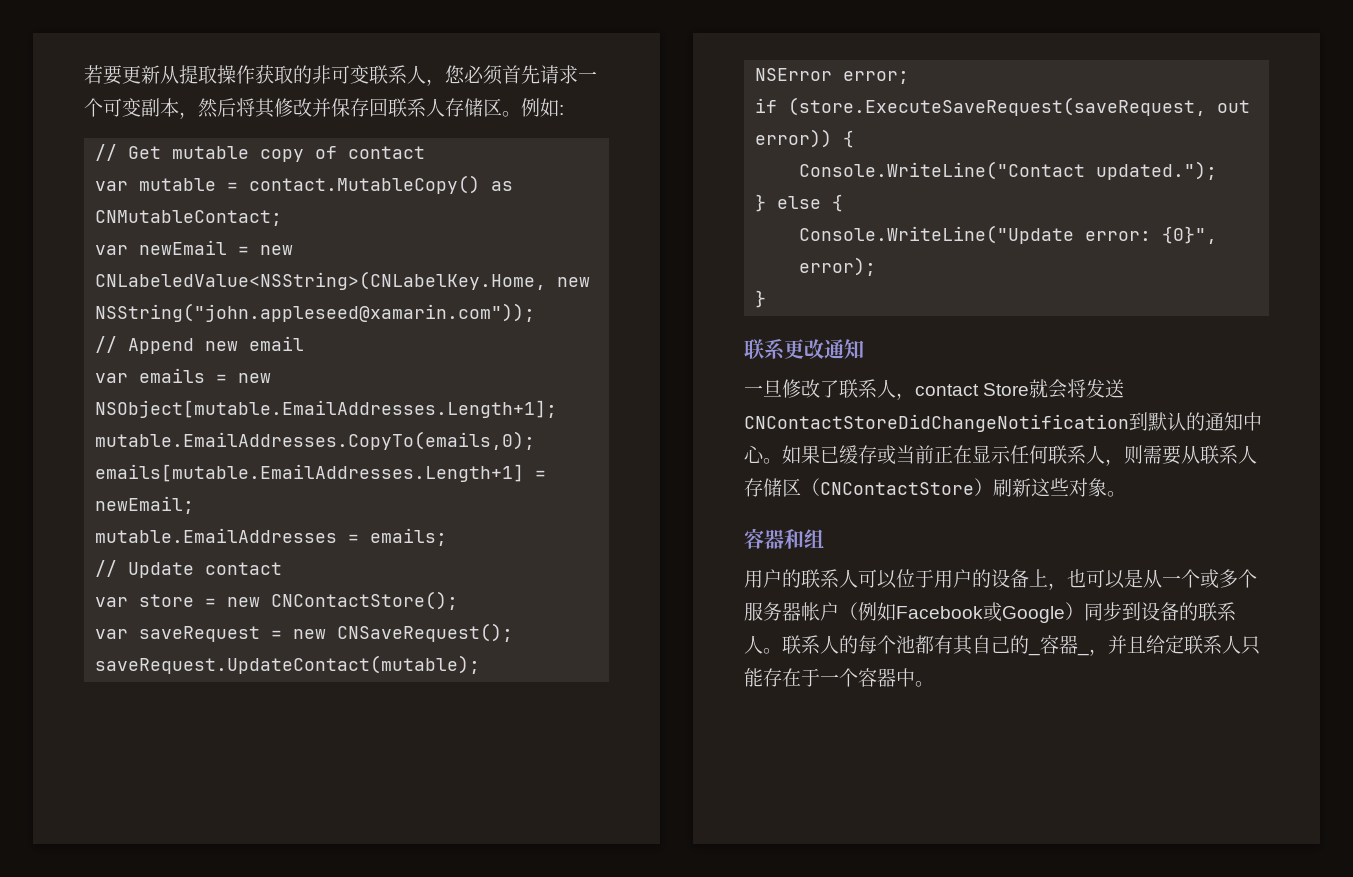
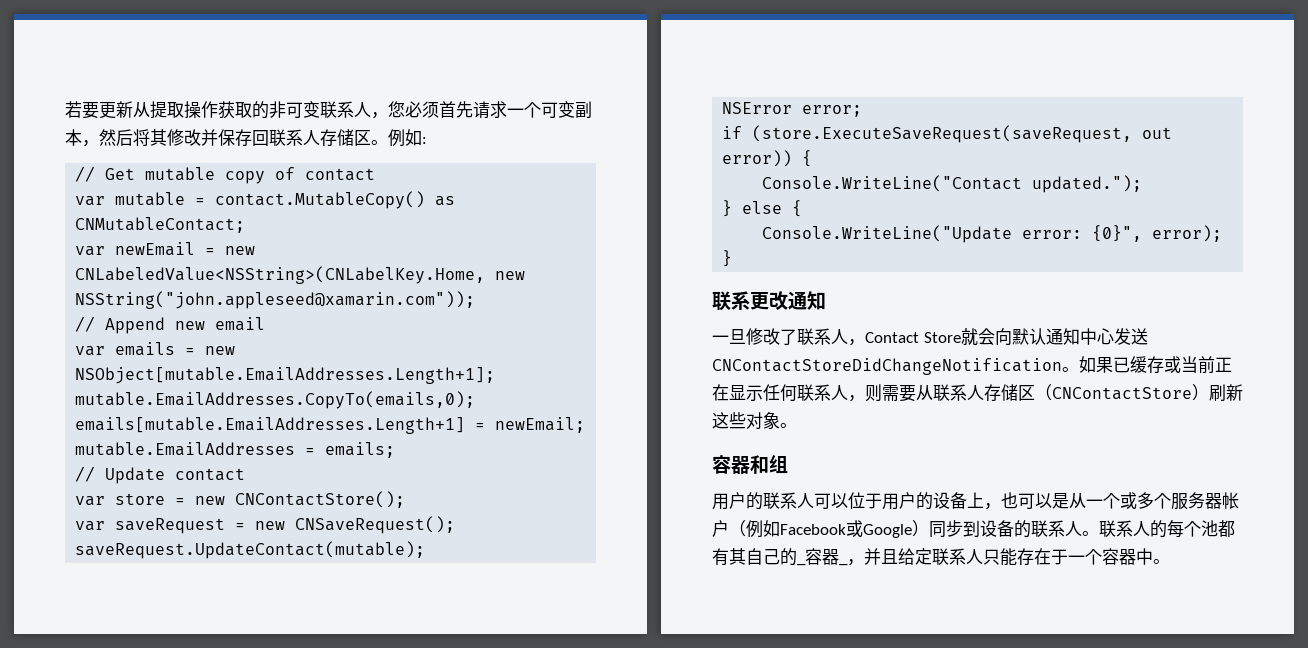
[915,384,979,396] contact -> [865,332,919,343] Contact
[1067,379,1125,398] [744,412,1262,432] [744,445,764,463] 将发送CNContactStoreDidChangeNotification到默认的通知中心 -> [994,328,1148,345] [712,358,1062,375] 向默认通知中心发送CNContactStoreDidChangeNotification

